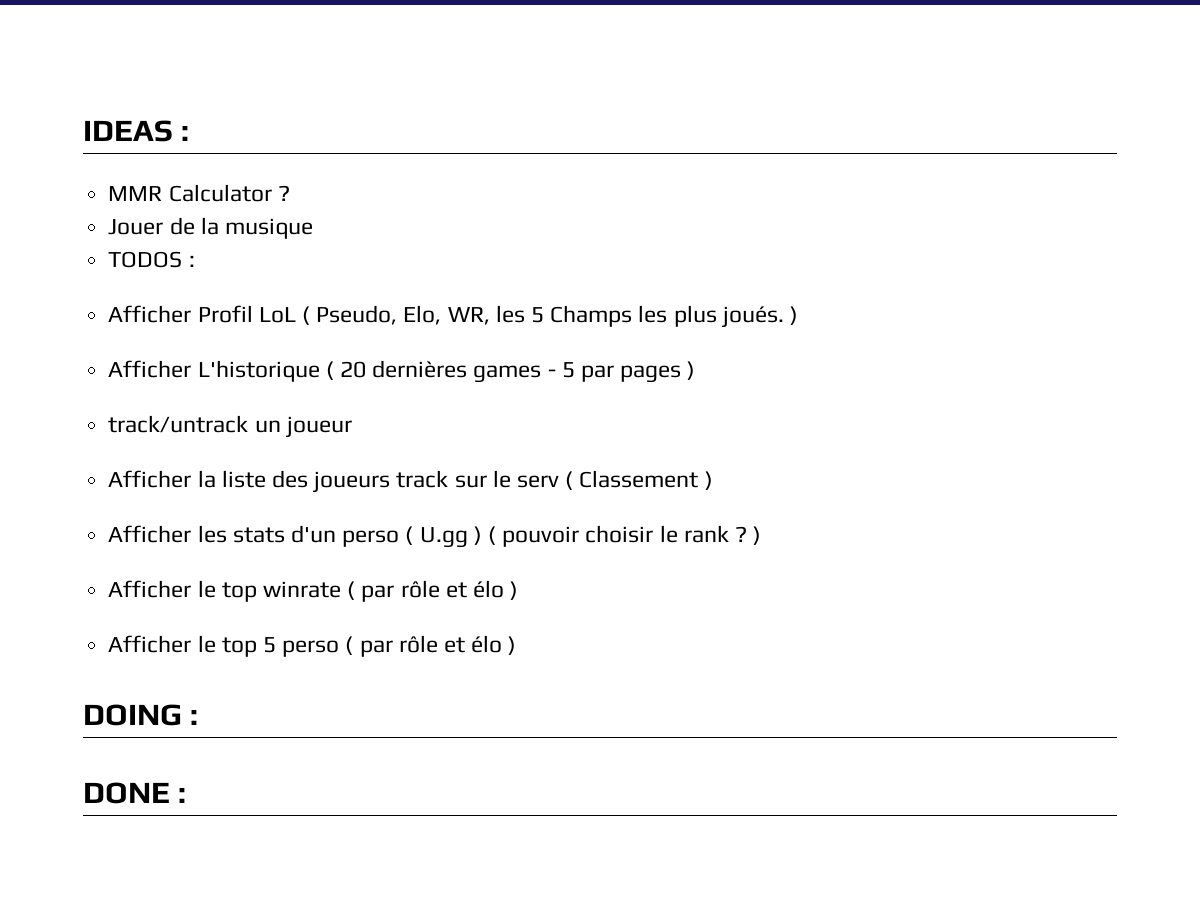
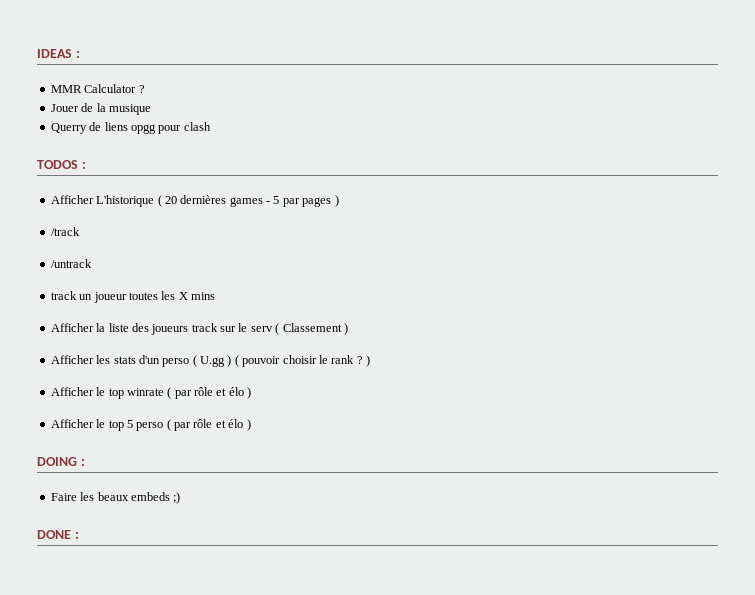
[108,251,195,268] [108,305,799,328] TODOS : // Afficher Profil LoL ( Pseudo, Elo, WR, les 5 Champs les plus joués. ) -> [50,122,211,134] [37,160,86,169] Querry de liens opgg pour clash // TODOS :
[108,415,249,433] track/untrack -> [50,227,80,236] [50,259,92,268] [50,291,77,300] /track // /untrack // track
(352, 427) none -> [128,291,215,300] toutes les X mins
(199, 717) none -> [50,492,181,504] // Faire les beaux embeds ;)

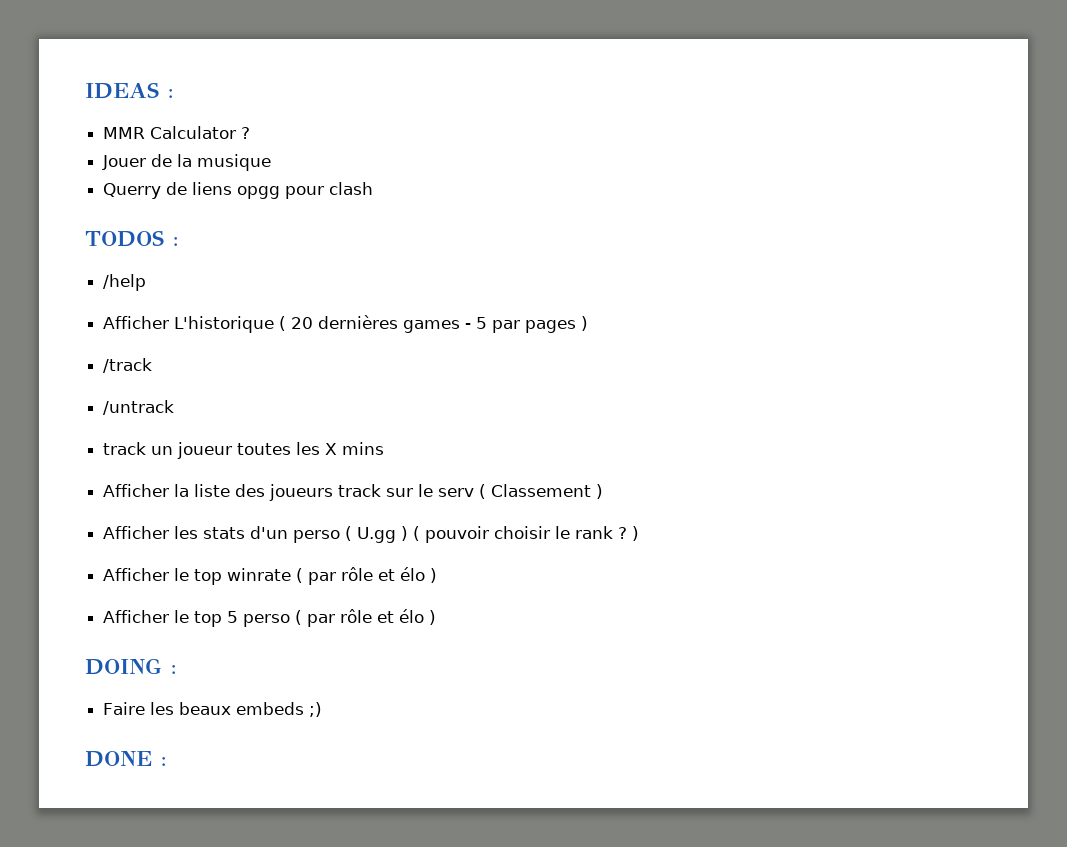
(86, 165) none -> [103,274,147,291] // /help

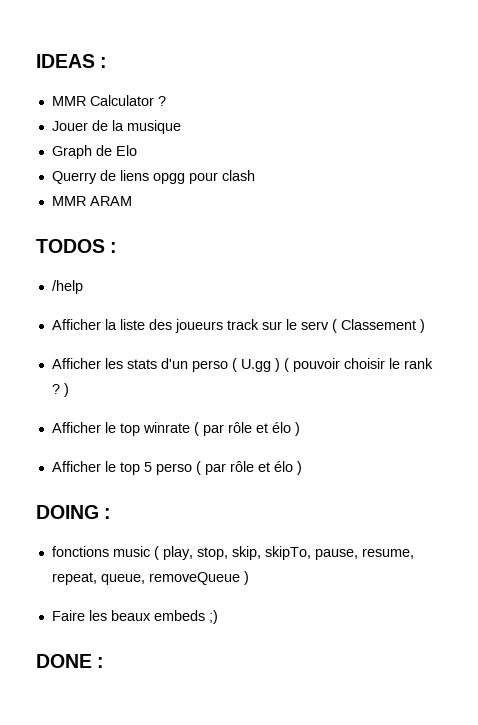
(272, 162) none -> [51,145,137,159] // Graph de Elo
(374, 188) none -> [51,196,132,206] // MMR ARAM
[103,315,589,333] [103,358,153,373] [103,400,175,415] [103,442,385,459] // Afficher L'historique ( 20 dernières games - 5 par pages ) // /track // /untrack // track un joueur toutes les X mins -> (83, 287) none
(176, 669) none -> [51,546,414,560] [51,571,249,585] // fonctions music ( play, stop, skip, skipTo, pause, resume, repeat, queue, removeQueue )

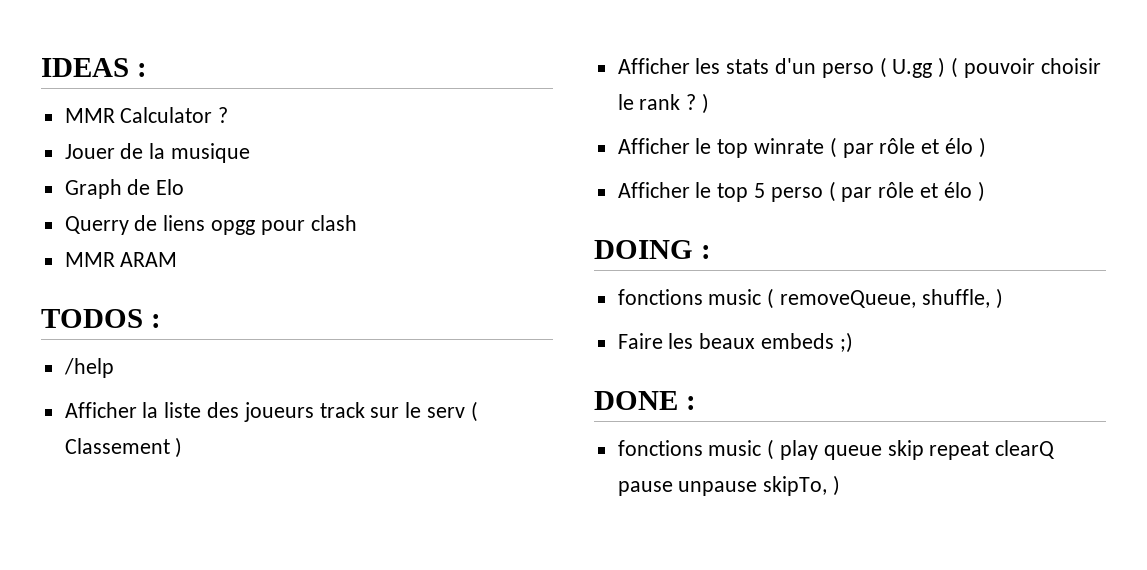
[162,546,414,560] [51,572,240,585] play, stop, skip, skipTo, pause, resume, repeat, queue, removeQueue -> [780,289,990,308] removeQueue, shuffle,
(105, 662) none -> [617,439,1056,460] [617,475,841,496] // fonctions music ( play queue skip repeat clearQ pause unpause skipTo, )

